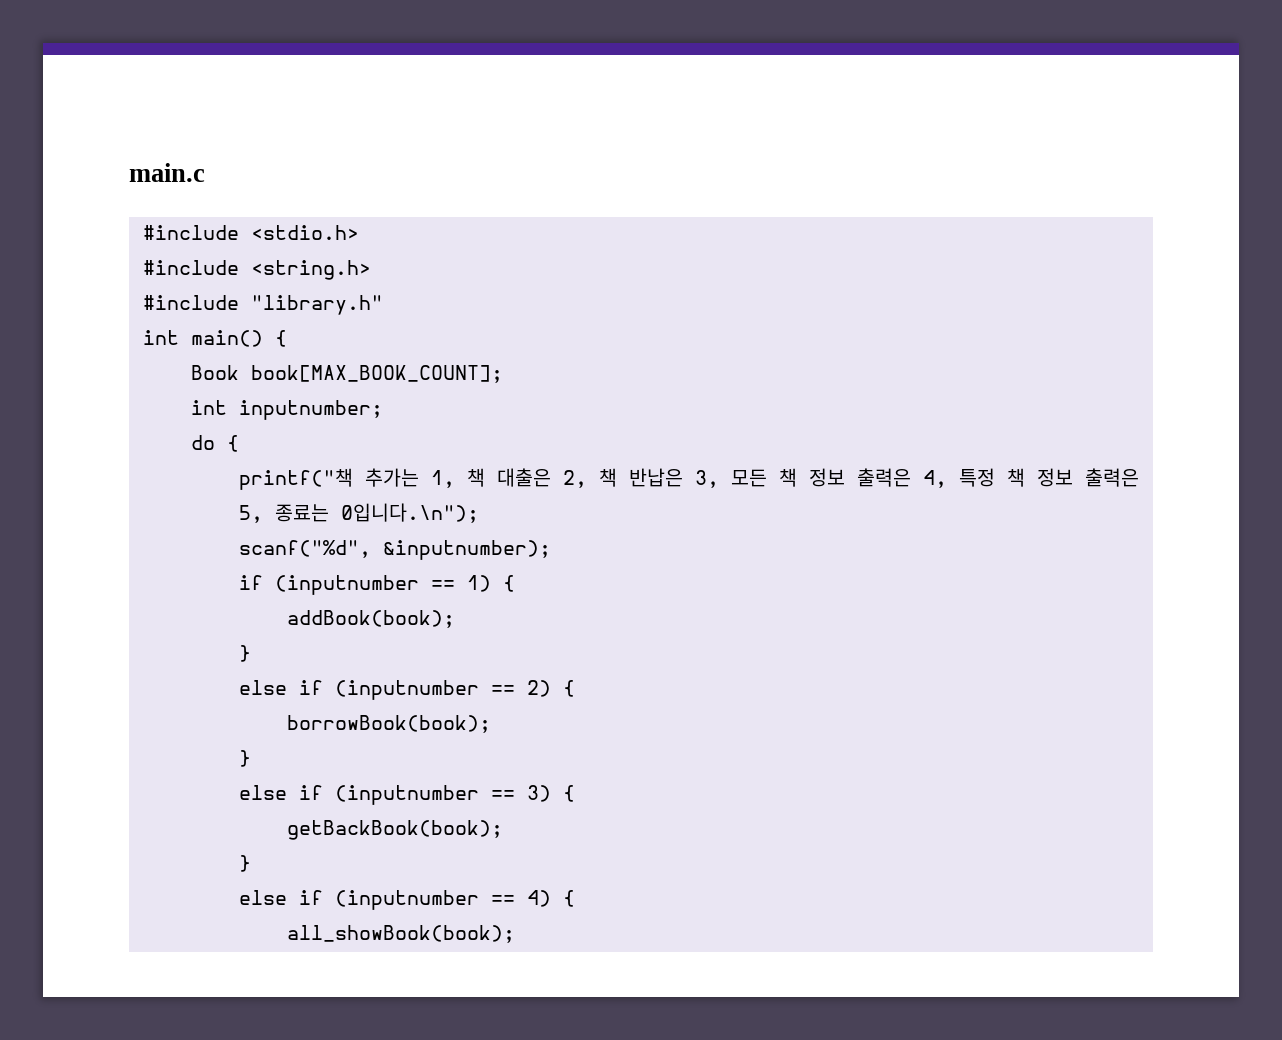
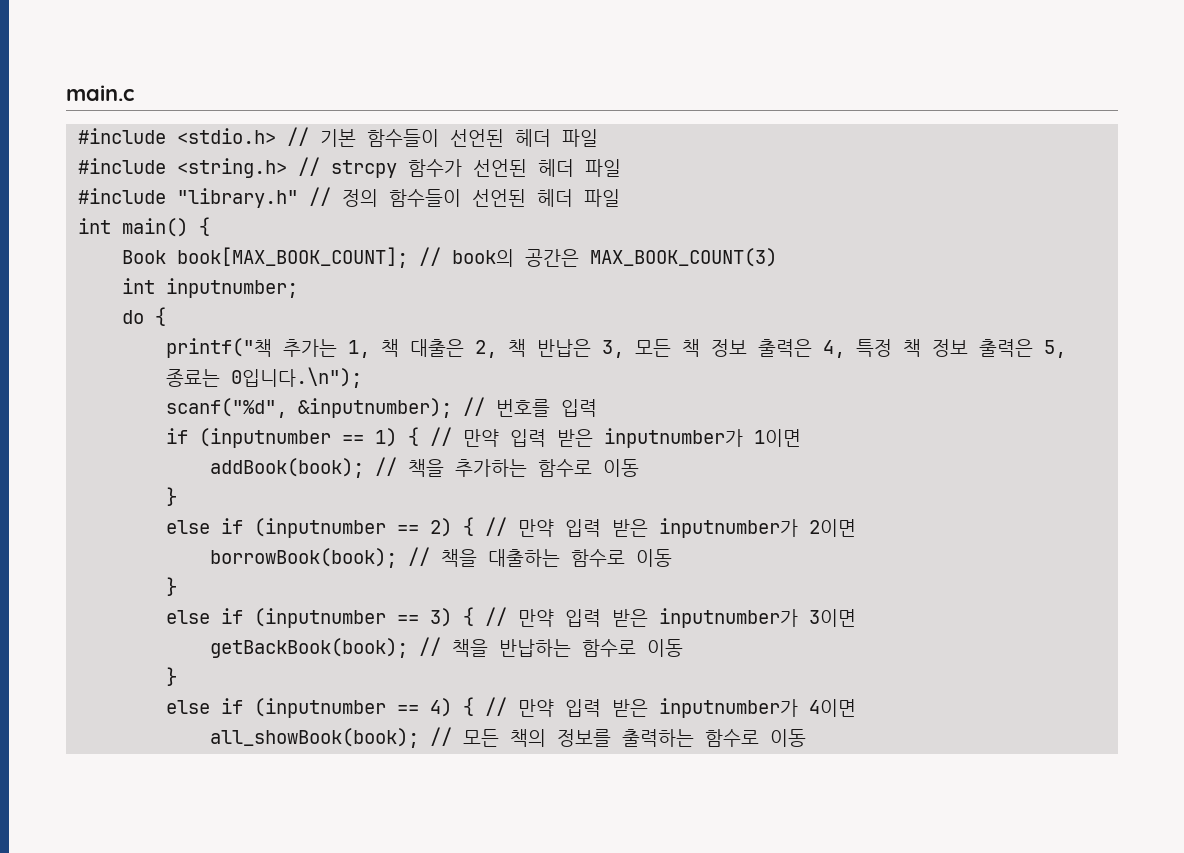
[142,260,371,280] [142,295,383,315] // #include <string.h> // #include "library.h" -> [287,127,598,147] [78,157,621,178] [78,187,620,208] // 기본 함수들이 선언된 헤더 파일 // #include <string.h> // strcpy 함수가 선언된 헤더 파일 // #include "library.h" // 정의 함수들이 선언된 헤더 파일
(503, 374) none -> [419,247,777,267] // book의 공간은 MAX_BOOK_COUNT(3)
(551, 550) none -> [463,397,597,417] // 번호를 입력
[286,610,455,628] // addBook(book); -> [430,427,801,448] [210,457,639,478] // 만약 입력 받은 inputnumber가 1이면 // addBook(book); // 책을 추가하는 함수로 이동
[286,715,491,733] // borrowBook(book); -> [485,517,856,538] [210,547,672,568] // 만약 입력 받은 inputnumber가 2이면 // borrowBook(book); // 책을 대출하는 함수로 이동
[286,820,503,840] // getBackBook(book); -> [485,607,856,628] [210,637,683,658] // 만약 입력 받은 inputnumber가 3이면 // getBackBook(book); // 책을 반납하는 함수로 이동
[286,925,515,943] // all_showBook(book); -> [485,697,856,718] [210,727,806,748] // 만약 입력 받은 inputnumber가 4이면 // all_showBook(book); // 모든 책의 정보를 출력하는 함수로 이동

